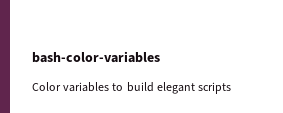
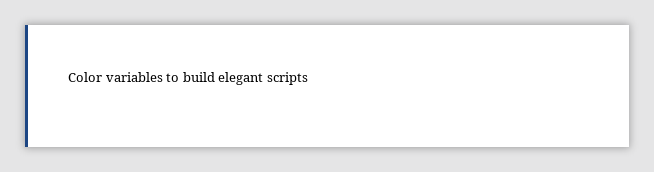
[32,51,160,63] bash-color-variables // -> (68, 77) none

